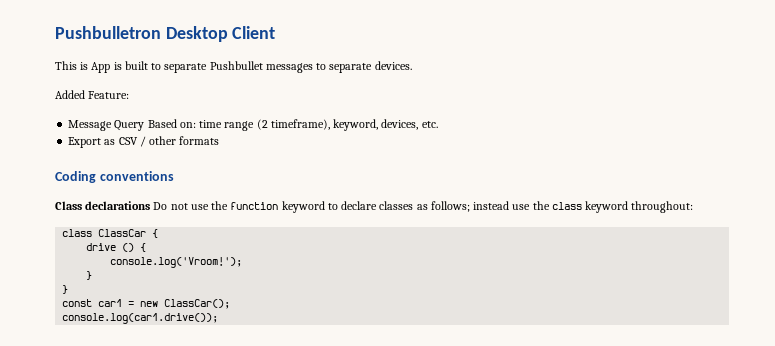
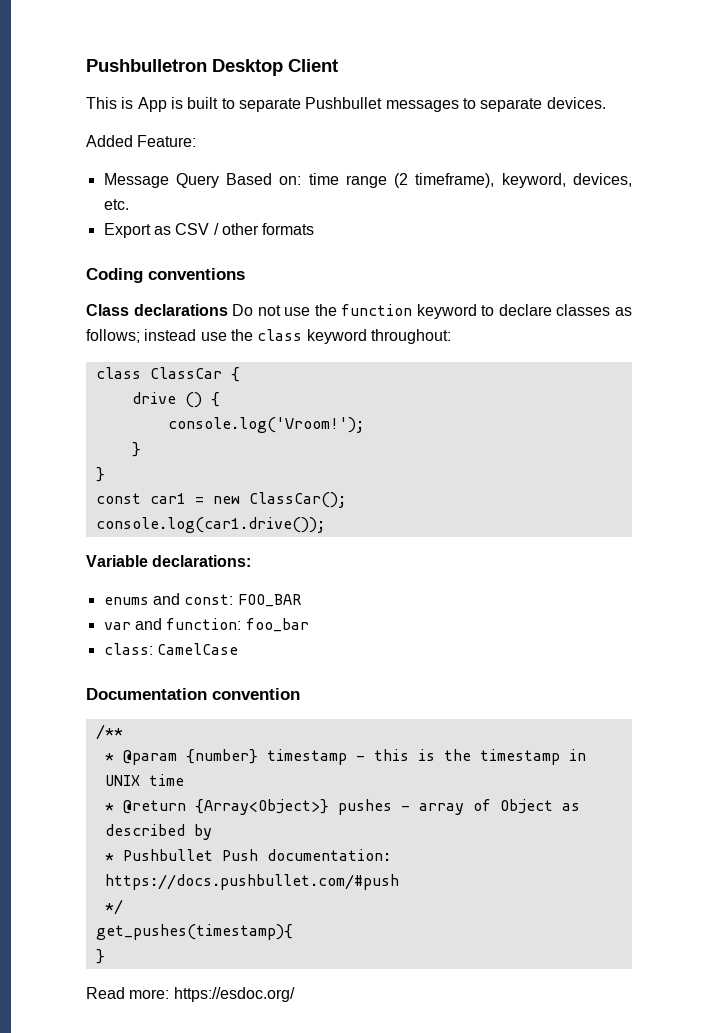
(219, 318) none -> [86,555,252,567] [103,593,301,607] [103,618,309,632] [103,643,238,655] [86,688,300,700] [95,724,123,740] [104,749,586,765] [104,774,184,786] [104,799,580,815] [104,824,212,840] [104,849,391,861] [104,874,399,890] [104,899,123,915] [95,924,293,940] [95,949,105,964] [86,987,295,1002] // Variable declarations: // enums and const: FOO_BAR // var and function: foo_bar // class: CamelCase // Documentation convention // /** // * @param {number} timestamp - this is the timestamp in UNIX time // * @return {Array<Object>} pushes - array of Object as described by // * Pushbullet Push documentation: https://docs.pushbullet.com/#push // */ // get_pushes(timestamp){ // } // Read more: https://esdoc.org/

